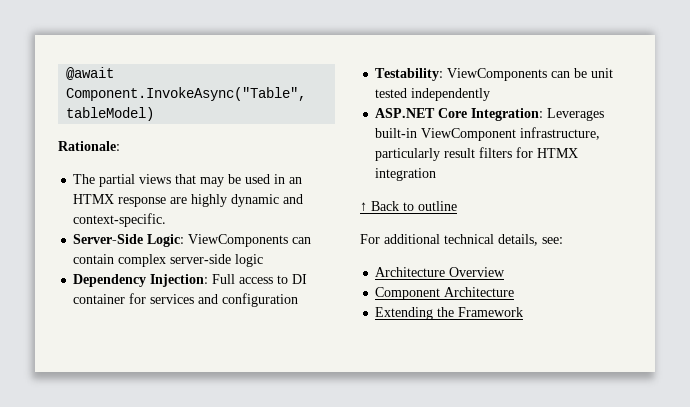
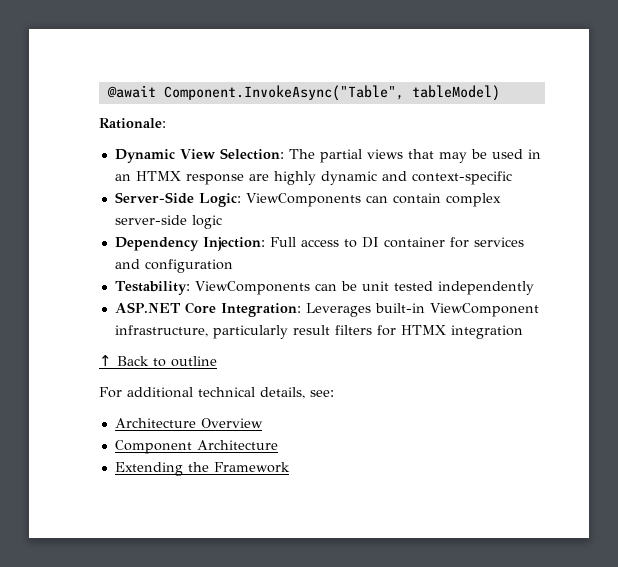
(120, 146) none -> [114,148,284,163] Dynamic View Selection:
[73,213,167,227] context-specific. -> [411,171,512,185] context-specific

